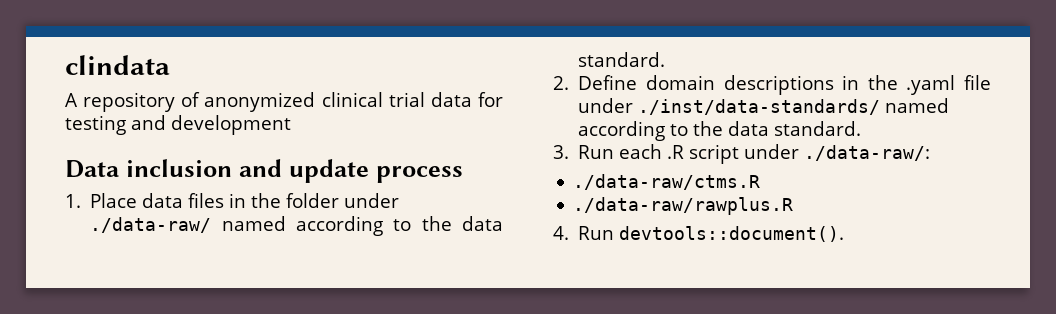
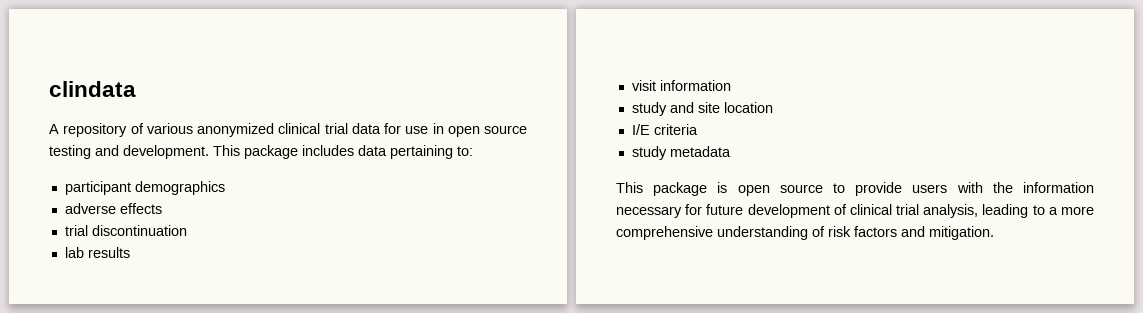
(201, 99) none -> [146,123,193,134] various
[65,115,291,135] [65,159,463,183] [65,193,400,208] [90,216,504,236] [578,52,666,67] [553,75,991,95] [578,98,950,115] [578,121,862,141] [553,144,931,164] [573,174,761,190] [573,197,794,215] [553,226,845,242] testing and development // Data inclusion and update process // 1. Place data files in the folder under ./data-raw/ named according to the data standard. // 2. Define domain descriptions in the .yaml file under ./inst/data-standards/ named according to the data standard. // 3. Run each .R script under ./data-raw/: // ./data-raw/ctms.R // ./data-raw/rawplus.R // 4. Run devtools::document(). -> [405,123,527,137] [49,145,473,159] [64,181,225,195] [64,203,162,214] [64,225,187,236] [64,247,130,258] [631,80,731,91] [631,102,773,116] [631,124,698,135] [631,146,731,160] [616,182,1094,196] [616,204,1094,218] [616,226,994,240] use in open source testing and development. This package includes data pertaining to: // participant demographics // adverse effects // trial discontinuation // lab results // visit information // study and site location // I/E criteria // study metadata // This package is open source to provide users with the information necessary for future development of clinical trial analysis, leading to a more comprehensive understanding of risk factors and mitigation.

